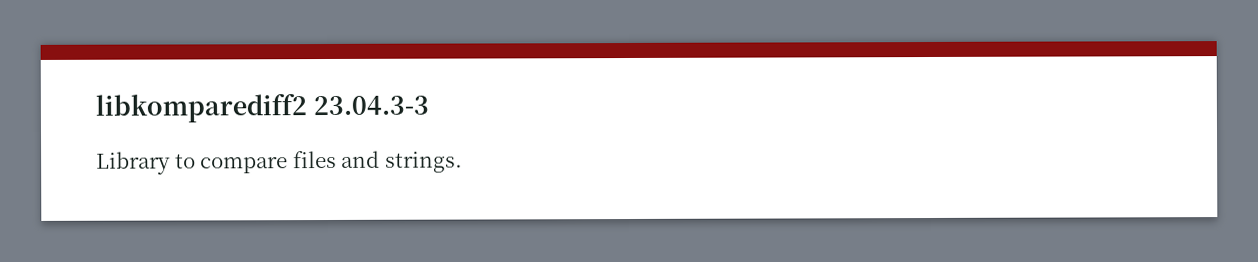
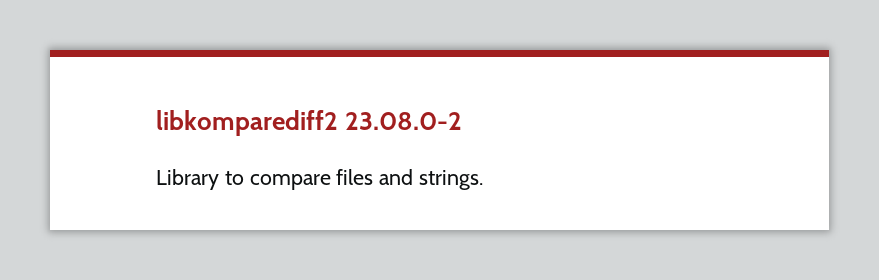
[312,95,429,116] 23.04.3-3 -> [345,112,463,130] 23.08.0-2

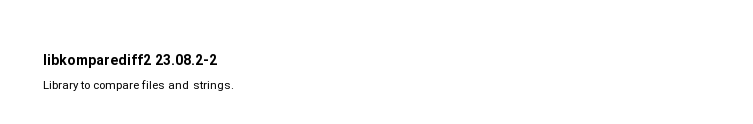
[345,112,463,130] 23.08.0-2 -> [154,54,217,65] 23.08.2-2

